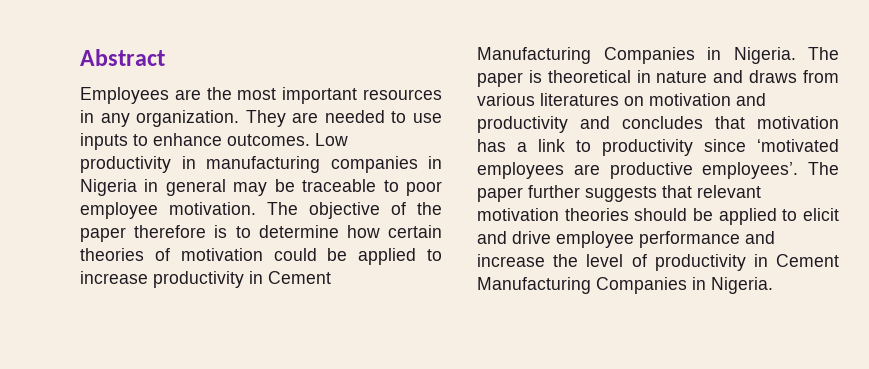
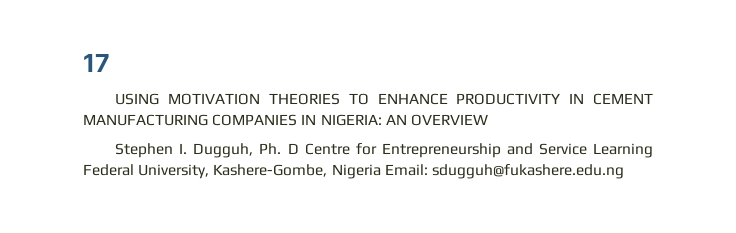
[80,49,165,66] [80,87,443,104] [80,110,442,127] [80,133,348,150] [80,156,442,173] [80,179,442,196] [80,202,442,219] [80,225,442,242] [80,248,442,265] [80,271,331,288] [477,47,839,64] [477,70,839,87] [477,93,766,106] [477,116,839,133] [477,139,839,156] [477,162,839,179] [477,185,761,202] [477,208,839,225] [477,231,775,248] [477,254,839,271] [477,277,773,294] Abstract // Employees are the most important resources in any organization. They are needed to use inputs to enhance outcomes. Low productivity in manufacturing companies in Nigeria in general may be traceable to poor employee motivation. The objective of the paper therefore is to determine how certain theories of motivation could be applied to increase productivity in Cement Manufacturing Companies in Nigeria. The paper is theoretical in nature and draws from various literatures on motivation and productivity and concludes that motivation has a link to productivity since ‘motivated employees are productive employees’. The paper further suggests that relevant motivation theories should be applied to elicit and drive employee performance and increase the level of productivity in Cement Manufacturing Companies in Nigeria. -> [83,53,110,72] [115,93,653,105] [83,114,488,126] [115,143,653,158] [83,164,624,179] 17 // USING MOTIVATION THEORIES TO ENHANCE PRODUCTIVITY IN CEMENT MANUFACTURING COMPANIES IN NIGERIA: AN OVERVIEW // Stephen I. Dugguh, Ph. D Centre for Entrepreneurship and Service Learning Federal University, Kashere-Gombe, Nigeria Email: sdugguh@fukashere.edu.ng

